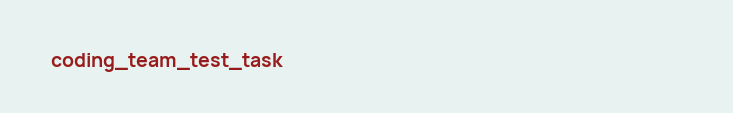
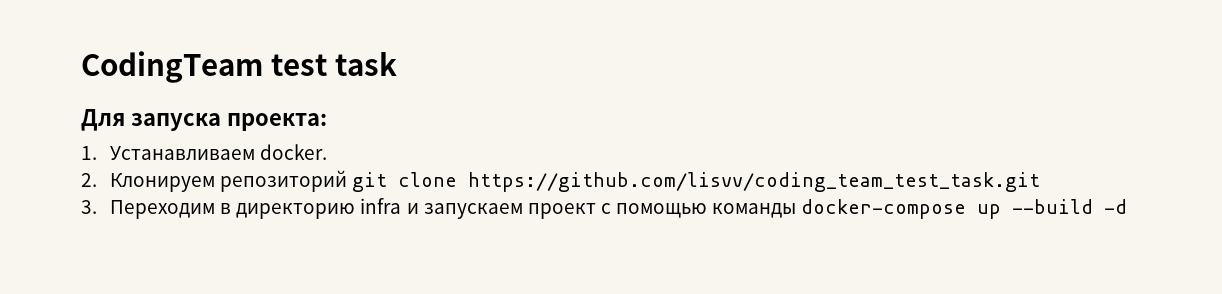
[51,53,283,72] coding_team_test_task -> [81,51,397,83] [81,109,327,131] [81,144,328,160] [81,170,1041,192] [81,198,1128,219] CodingTeam test task // Для запуска проекта: // 1. Устанавливаем docker. // 2. Клонируем репозиторий git clone https://github.com/lisvv/coding_team_test_task.git // 3. Переходим в директорию infra и запускаем проект с помощью команды docker-compose up --build -d

